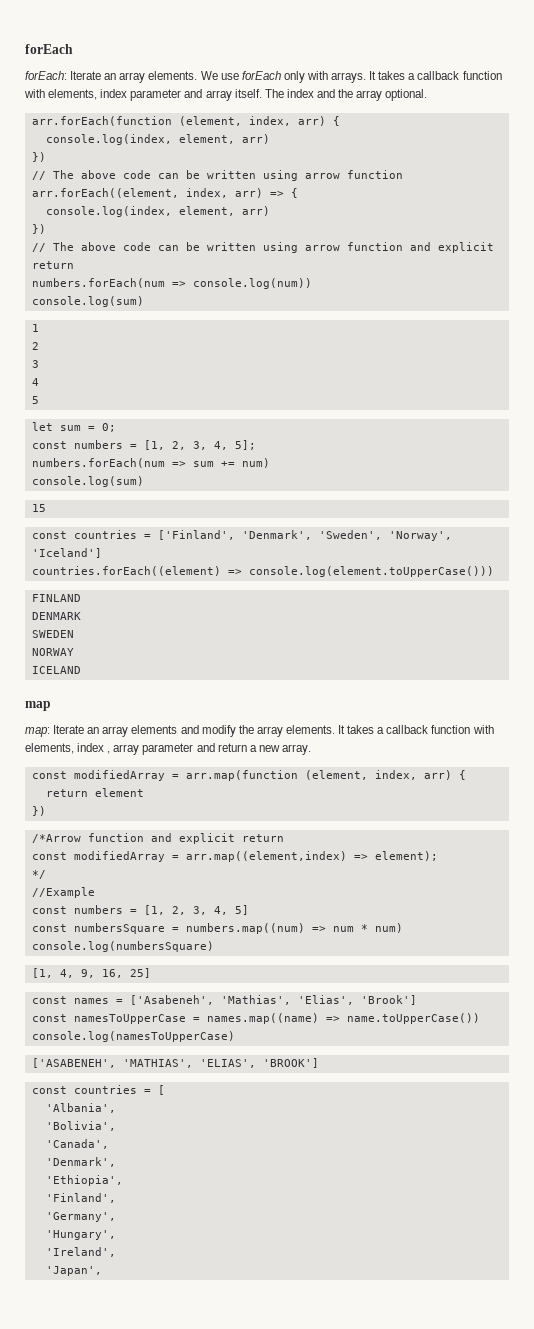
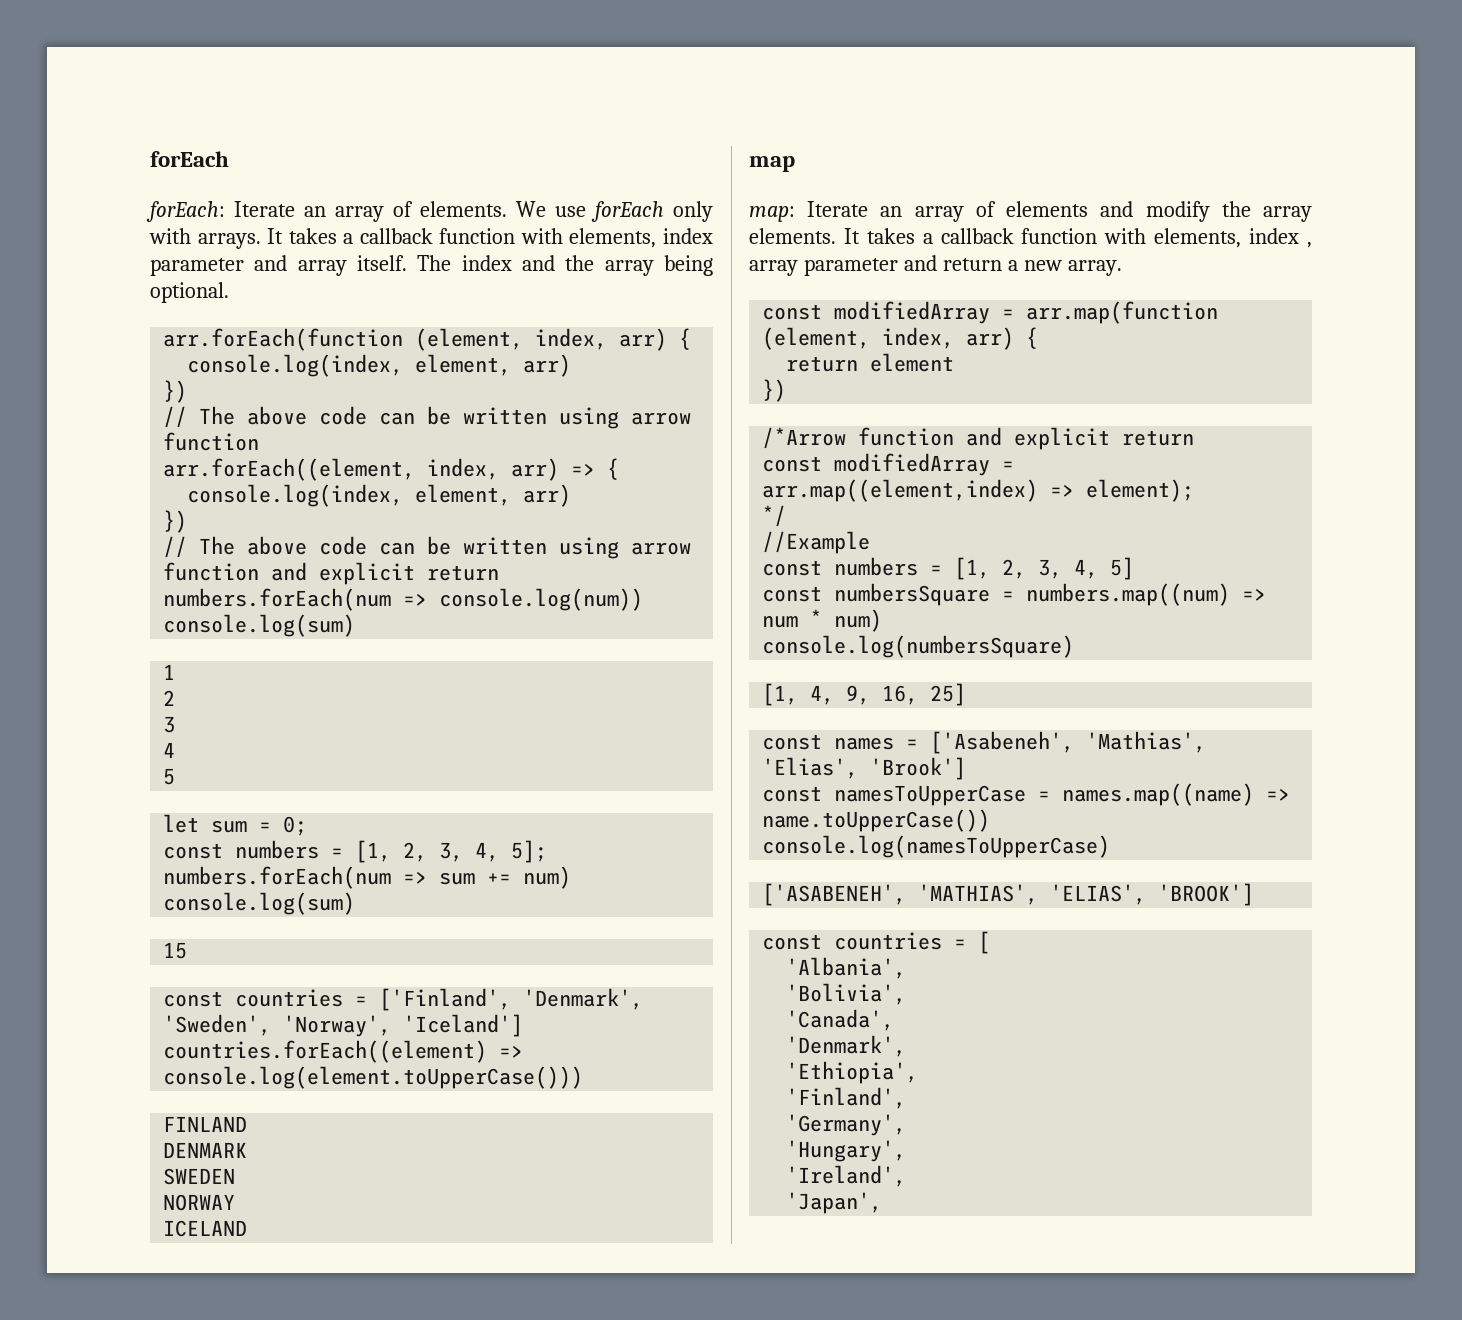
(146, 77) none -> [393,201,413,217] of
(383, 95) none -> [663,255,713,276] being
(129, 731) none -> [975,201,996,217] of

